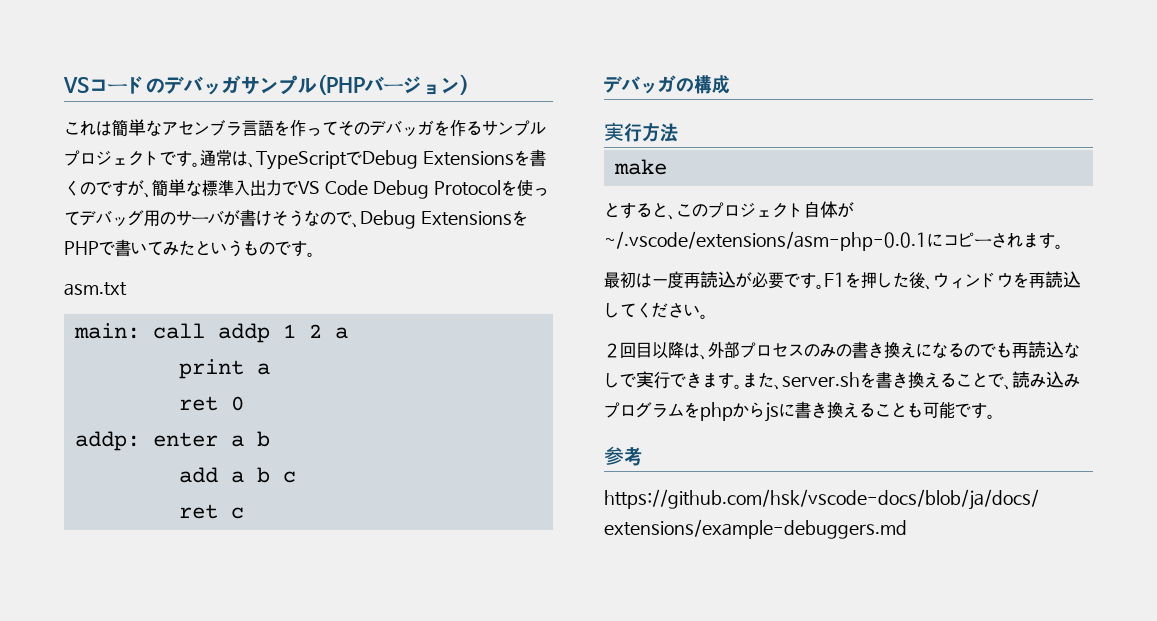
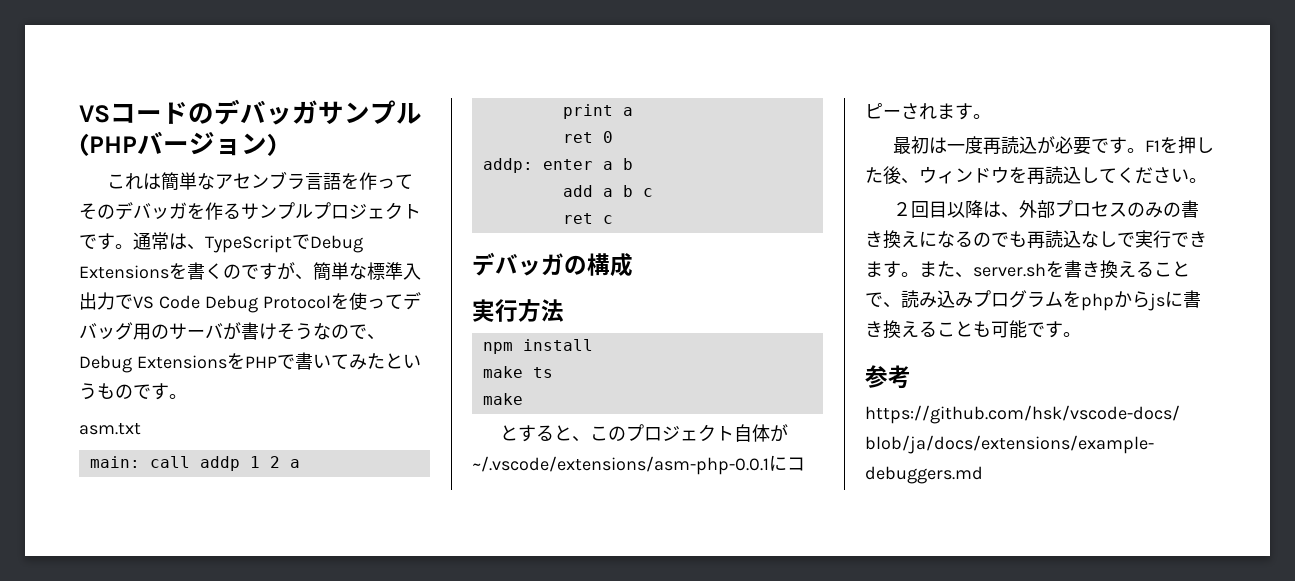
(678, 132) none -> [482,339,593,354] [482,366,553,378] // npm install // make ts

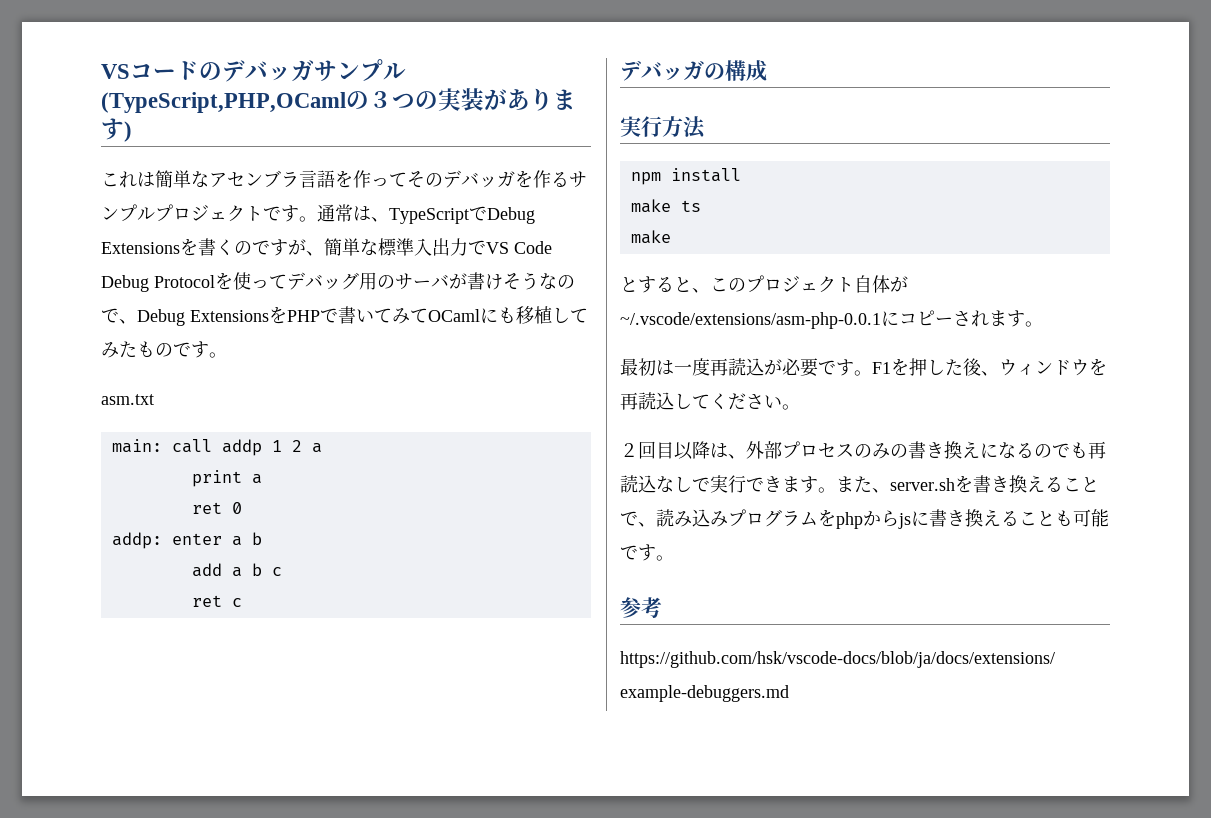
[79,131,267,157] (PHPバージョン -> [101,88,576,113] [101,118,124,140] (TypeScript,PHP,OCamlの３つの実装があります
[366,353,421,369] [79,383,97,400] たという -> [410,306,588,324] [101,341,137,358] てOCamlにも移植してみた

